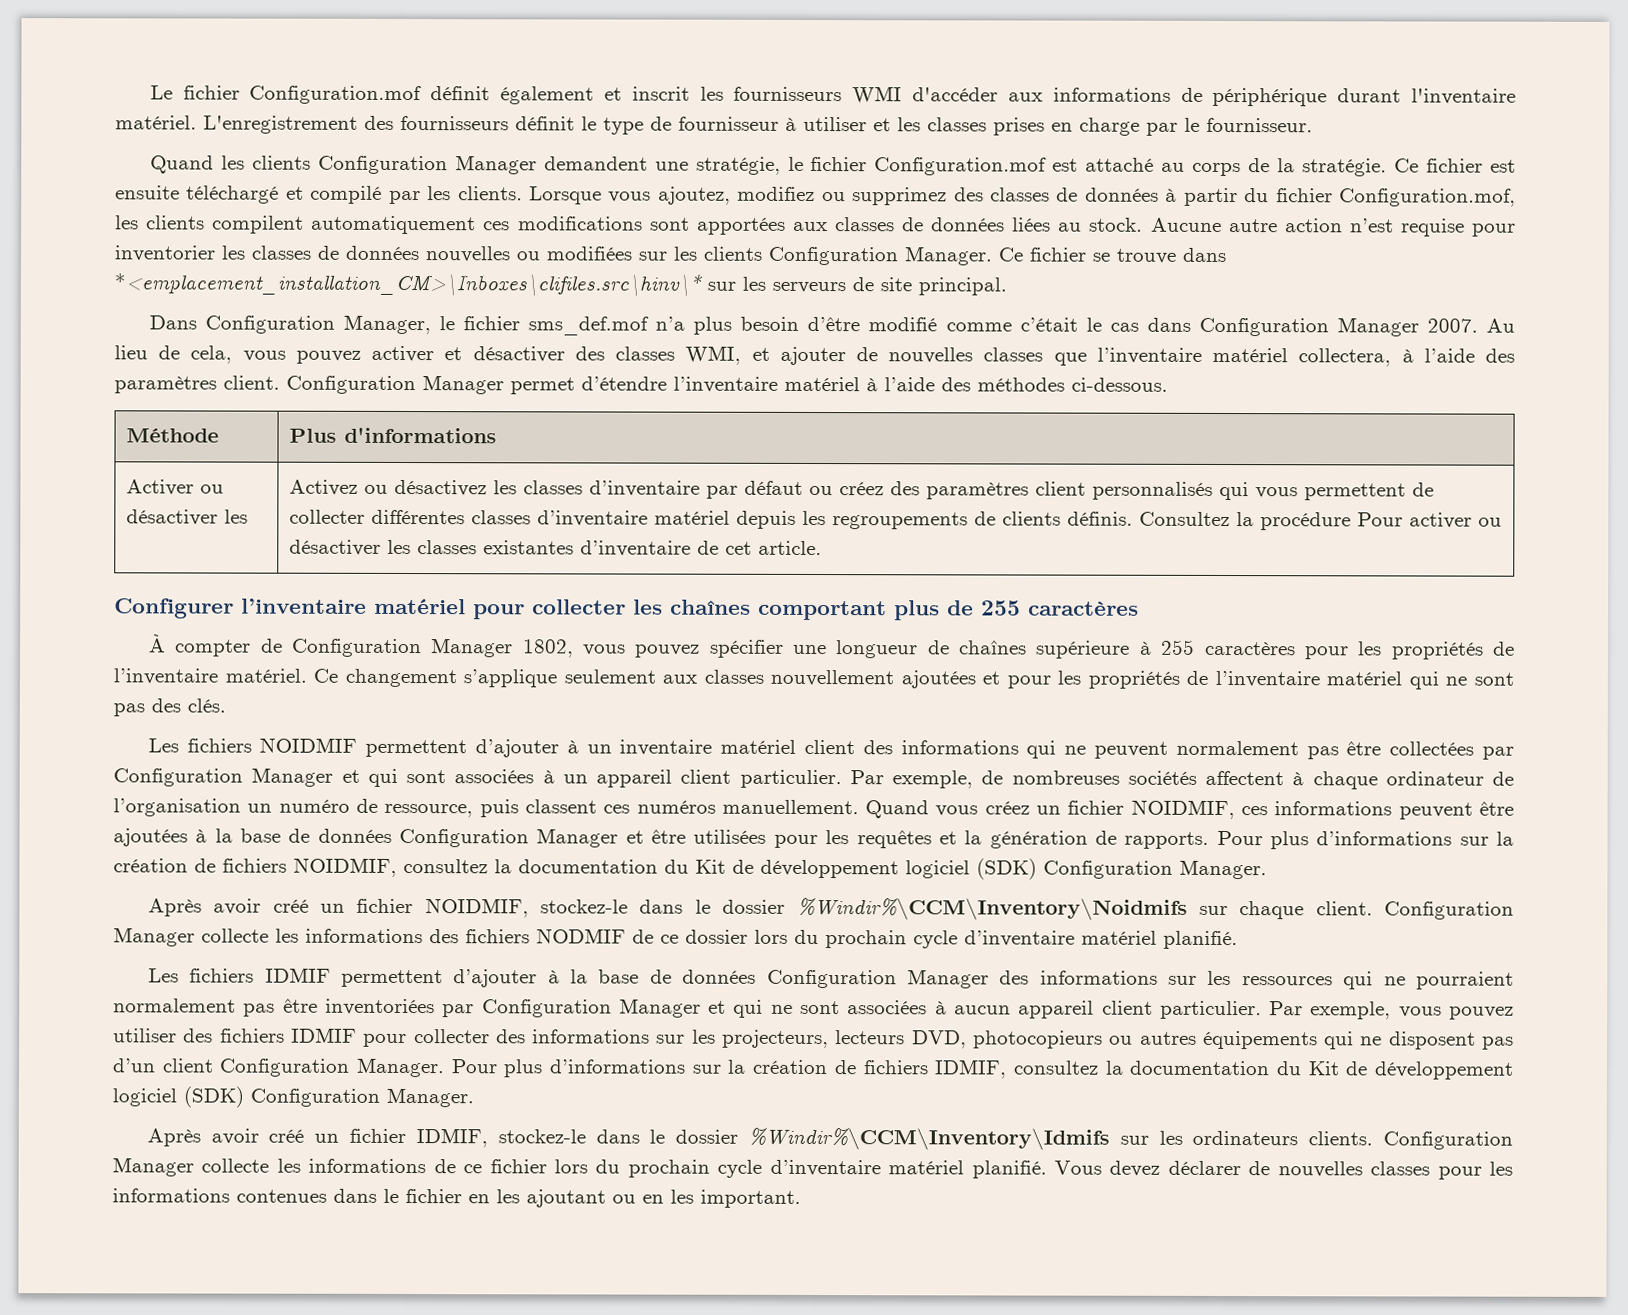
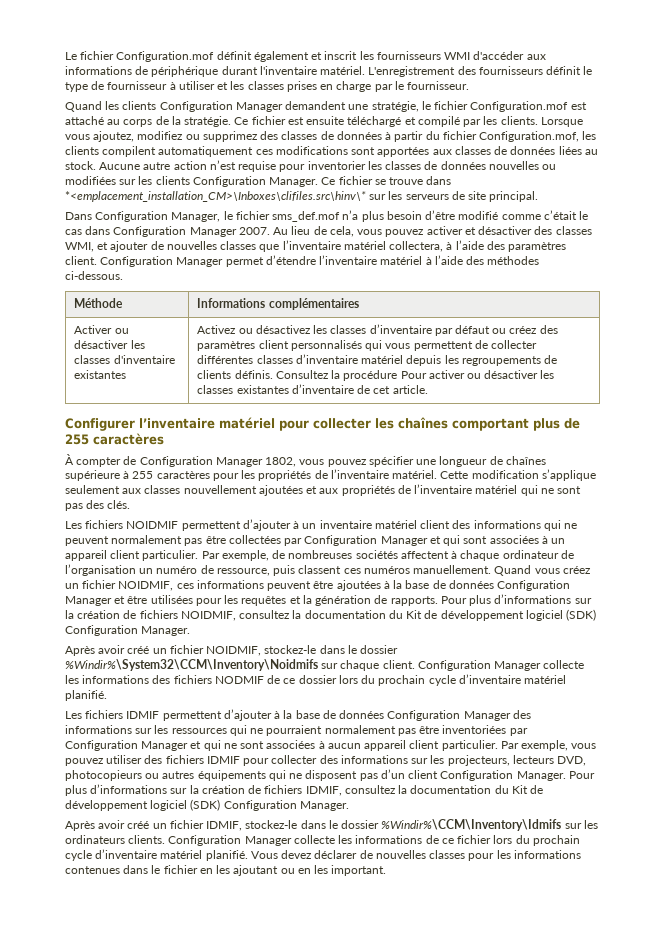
[289,427,498,444] Plus d'informations -> [197,298,359,310] Informations complémentaires
(249, 516) none -> [74,355,175,364] [74,370,127,379] classes d'inventaire existantes
[313,668,457,688] Ce changement -> [440,470,539,479] Cette modification
[1006,670,1082,689] pour les -> [319,488,339,494] aux
[796,897,1188,921] %Windir%\CCM\Inventory\Noidmifs -> [65,659,318,671] %Windir%\System32\CCM\Inventory\Noidmifs

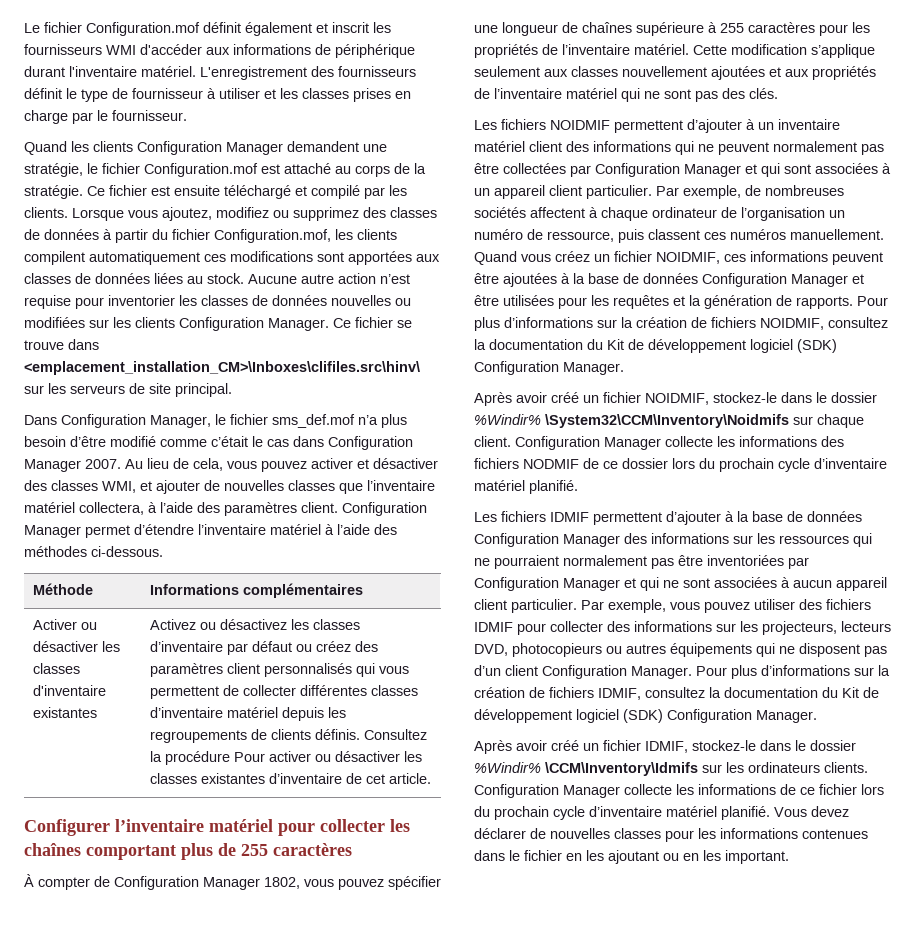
[65,191,366,202] *<emplacement_installation_CM>\Inboxes\clifiles.src\hinv\* -> [24,361,420,375] <emplacement_installation_CM>\Inboxes\clifiles.src\hinv\
[65,659,318,671] %Windir%\System32\CCM\Inventory\Noidmifs -> [474,414,789,428] %Windir% \System32\CCM\Inventory\Noidmifs
[381,819,562,831] %Windir%\CCM\Inventory\Idmifs -> [474,762,698,776] %Windir% \CCM\Inventory\Idmifs

